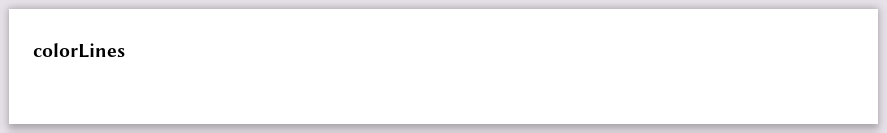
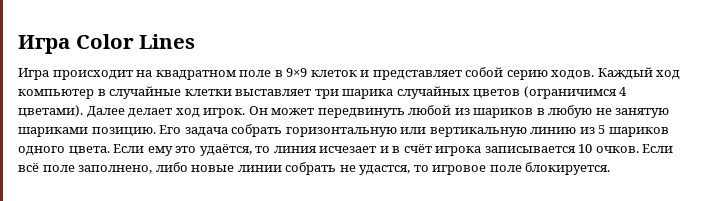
[33,43,125,58] colorLines -> [18,34,196,54] [18,67,681,80] [18,86,628,99] [18,105,670,118] [18,124,669,137] [18,144,674,156] [18,162,611,175] Игра Color Lines // Игра происходит на квадратном поле в 9×9 клеток и представляет собой серию ходов. Каждый ход компьютер в случайные клетки выставляет три шарика случайных цветов (ограничимся 4 цветами). Далее делает ход игрок. Он может передвинуть любой из шариков в любую не занятую шариками позицию. Его задача собрать горизонтальную или вертикальную линию из 5 шариков одного цвета. Если ему это удаётся, то линия исчезает и в счёт игрока записывается 10 очков. Если всё поле заполнено, либо новые линии собрать не удастся, то игровое поле блокируется.

